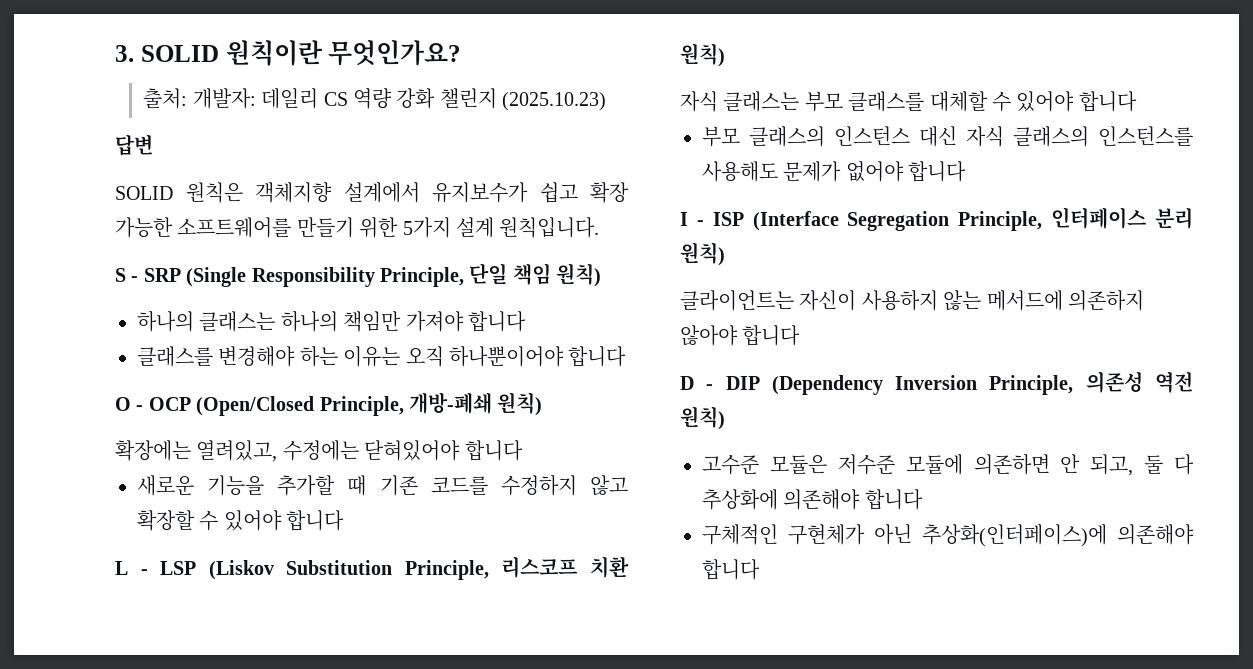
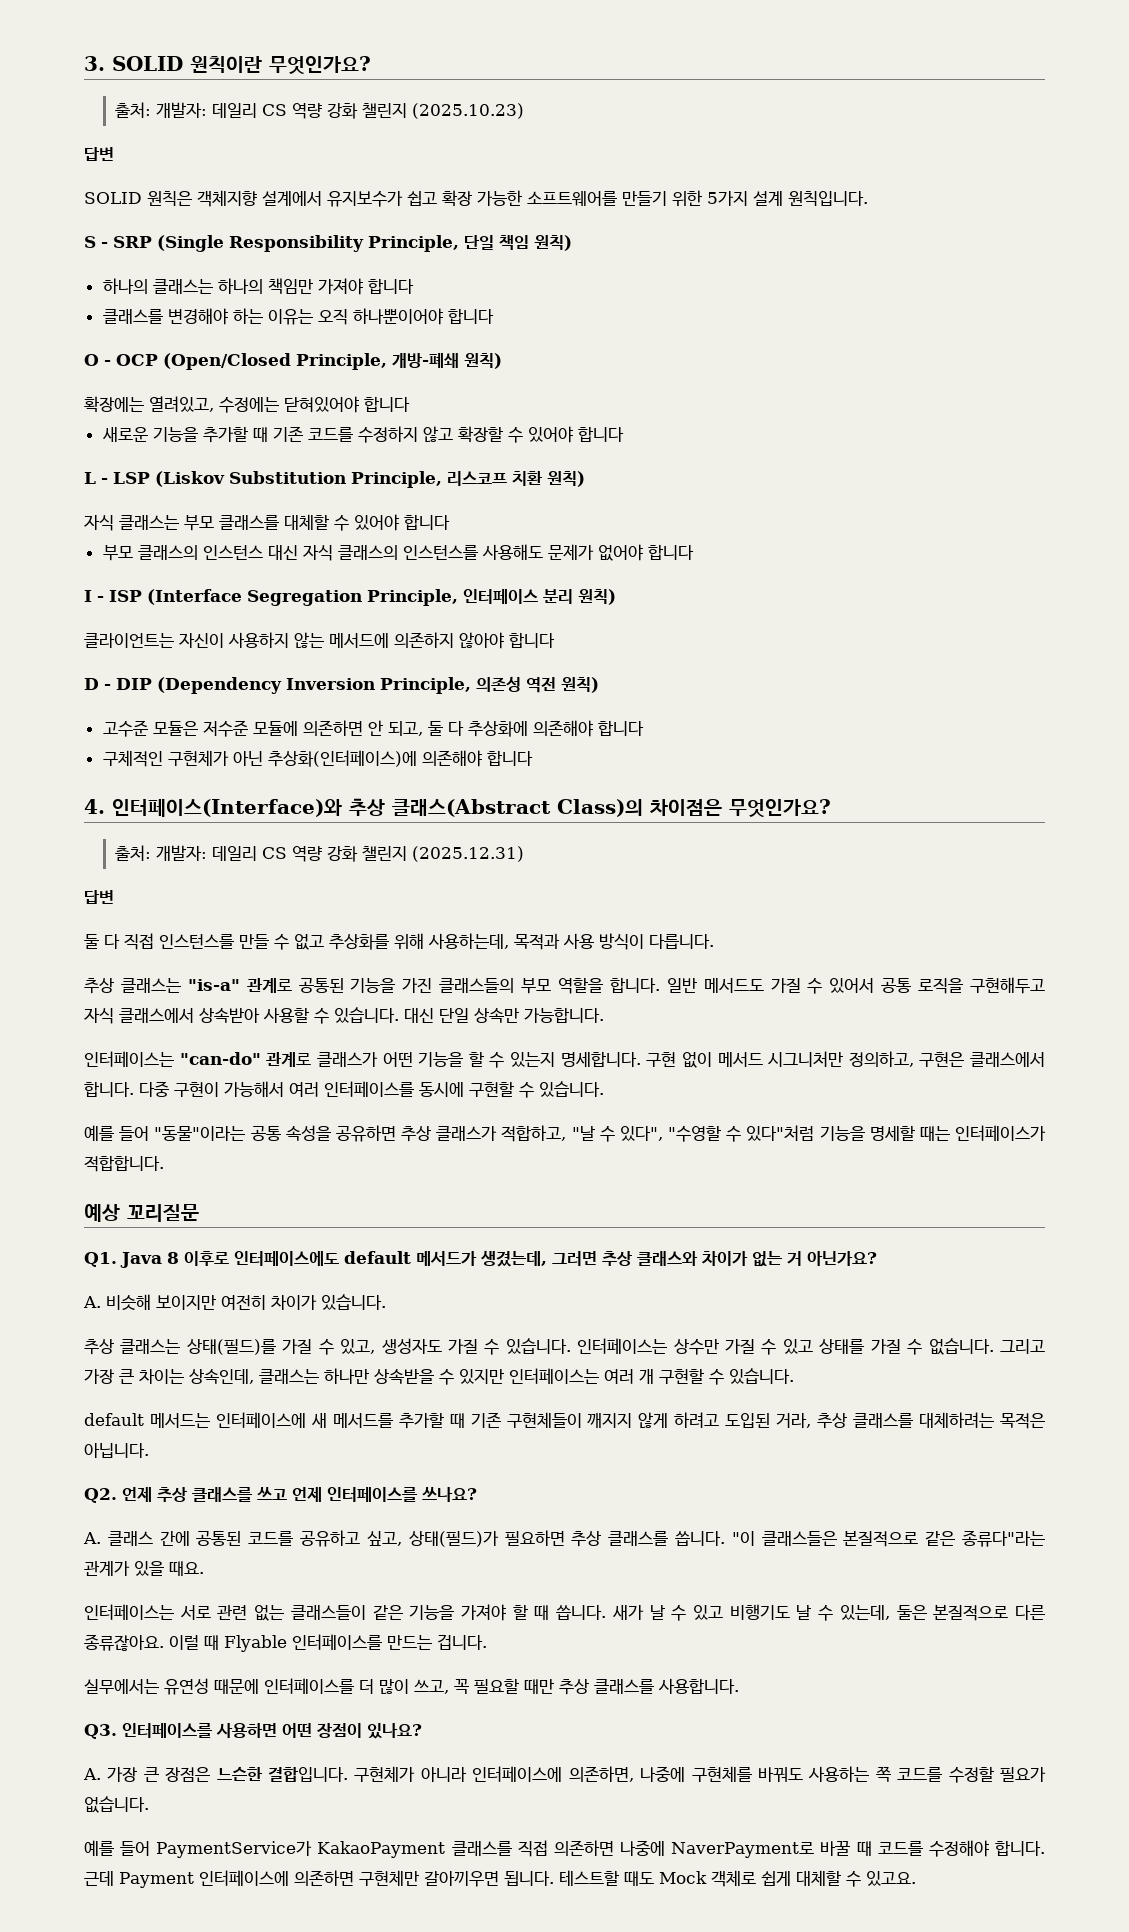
(760, 569) none -> [84,798,831,817] [114,845,524,862] [84,890,114,904] [84,933,714,950] [84,977,1046,994] [84,1007,604,1024] [84,1051,1045,1068] [84,1081,604,1098] [84,1125,1046,1142] [84,1155,164,1172] [84,1204,199,1222] [84,1250,877,1268] [83,1294,386,1311] [84,1338,1046,1355] [84,1368,794,1385] [84,1412,1046,1429] [84,1443,149,1458] [84,1487,477,1503] [83,1530,1045,1547] [84,1561,204,1576] [84,1604,1045,1621] [84,1634,487,1652] [84,1678,739,1695] [84,1723,422,1739] [83,1766,1046,1783] [84,1796,149,1813] [84,1840,1045,1858] [84,1870,916,1888] // 4. 인터페이스(Interface)와 추상 클래스(Abstract Class)의 차이점은 무엇인가요? // 출처: 개발자: 데일리 CS 역량 강화 챌린지 (2025.12.31) // 답변 // 둘 다 직접 인스턴스를 만들 수 없고 추상화를 위해 사용하는데, 목적과 사용 방식이 다릅니다. // 추상 클래스는 "is-a" 관계로 공통된 기능을 가진 클래스들의 부모 역할을 합니다. 일반 메서드도 가질 수 있어서 공통 로직을 구현해두고 자식 클래스에서 상속받아 사용할 수 있습니다. 대신 단일 상속만 가능합니다. // 인터페이스는 "can-do" 관계로 클래스가 어떤 기능을 할 수 있는지 명세합니다. 구현 없이 메서드 시그니처만 정의하고, 구현은 클래스에서 합니다. 다중 구현이 가능해서 여러 인터페이스를 동시에 구현할 수 있습니다. // 예를 들어 "동물"이라는 공통 속성을 공유하면 추상 클래스가 적합하고, "날 수 있다", "수영할 수 있다"처럼 기능을 명세할 때는 인터페이스가 적합합니다. // 예상 꼬리질문 // Q1. Java 8 이후로 인터페이스에도 default 메서드가 생겼는데, 그러면 추상 클래스와 차이가 없는 거 아닌가요? // A. 비슷해 보이지만 여전히 차이가 있습니다. // 추상 클래스는 상태(필드)를 가질 수 있고, 생성자도 가질 수 있습니다. 인터페이스는 상수만 가질 수 있고 상태를 가질 수 없습니다. 그리고 가장 큰 차이는 상속인데, 클래스는 하나만 상속받을 수 있지만 인터페이스는 여러 개 구현할 수 있습니다. // default 메서드는 인터페이스에 새 메서드를 추가할 때 기존 구현체들이 깨지지 않게 하려고 도입된 거라, 추상 클래스를 대체하려는 목적은 아닙니다. // Q2. 언제 추상 클래스를 쓰고 언제 인터페이스를 쓰나요? // A. 클래스 간에 공통된 코드를 공유하고 싶고, 상태(필드)가 필요하면 추상 클래스를 씁니다. "이 클래스들은 본질적으로 같은 종류다"라는 관계가 있을 때요. // 인터페이스는 서로 관련 없는 클래스들이 같은 기능을 가져야 할 때 씁니다. 새가 날 수 있고 비행기도 날 수 있는데, 둘은 본질적으로 다른 종류잖아요. 이럴 때 Flyable 인터페이스를 만드는 겁니다. // 실무에서는 유연성 때문에 인터페이스를 더 많이 쓰고, 꼭 필요할 때만 추상 클래스를 사용합니다. // Q3. 인터페이스를 사용하면 어떤 장점이 있나요? // A. 가장 큰 장점은 느슨한 결합입니다. 구현체가 아니라 인터페이스에 의존하면, 나중에 구현체를 바꿔도 사용하는 쪽 코드를 수정할 필요가 없습니다. // 예를 들어 PaymentService가 KakaoPayment 클래스를 직접 의존하면 나중에 NaverPayment로 바꿀 때 코드를 수정해야 합니다. 근데 Payment 인터페이스에 의존하면 구현체만 갈아끼우면 됩니다. 테스트할 때도 Mock 객체로 쉽게 대체할 수 있고요.

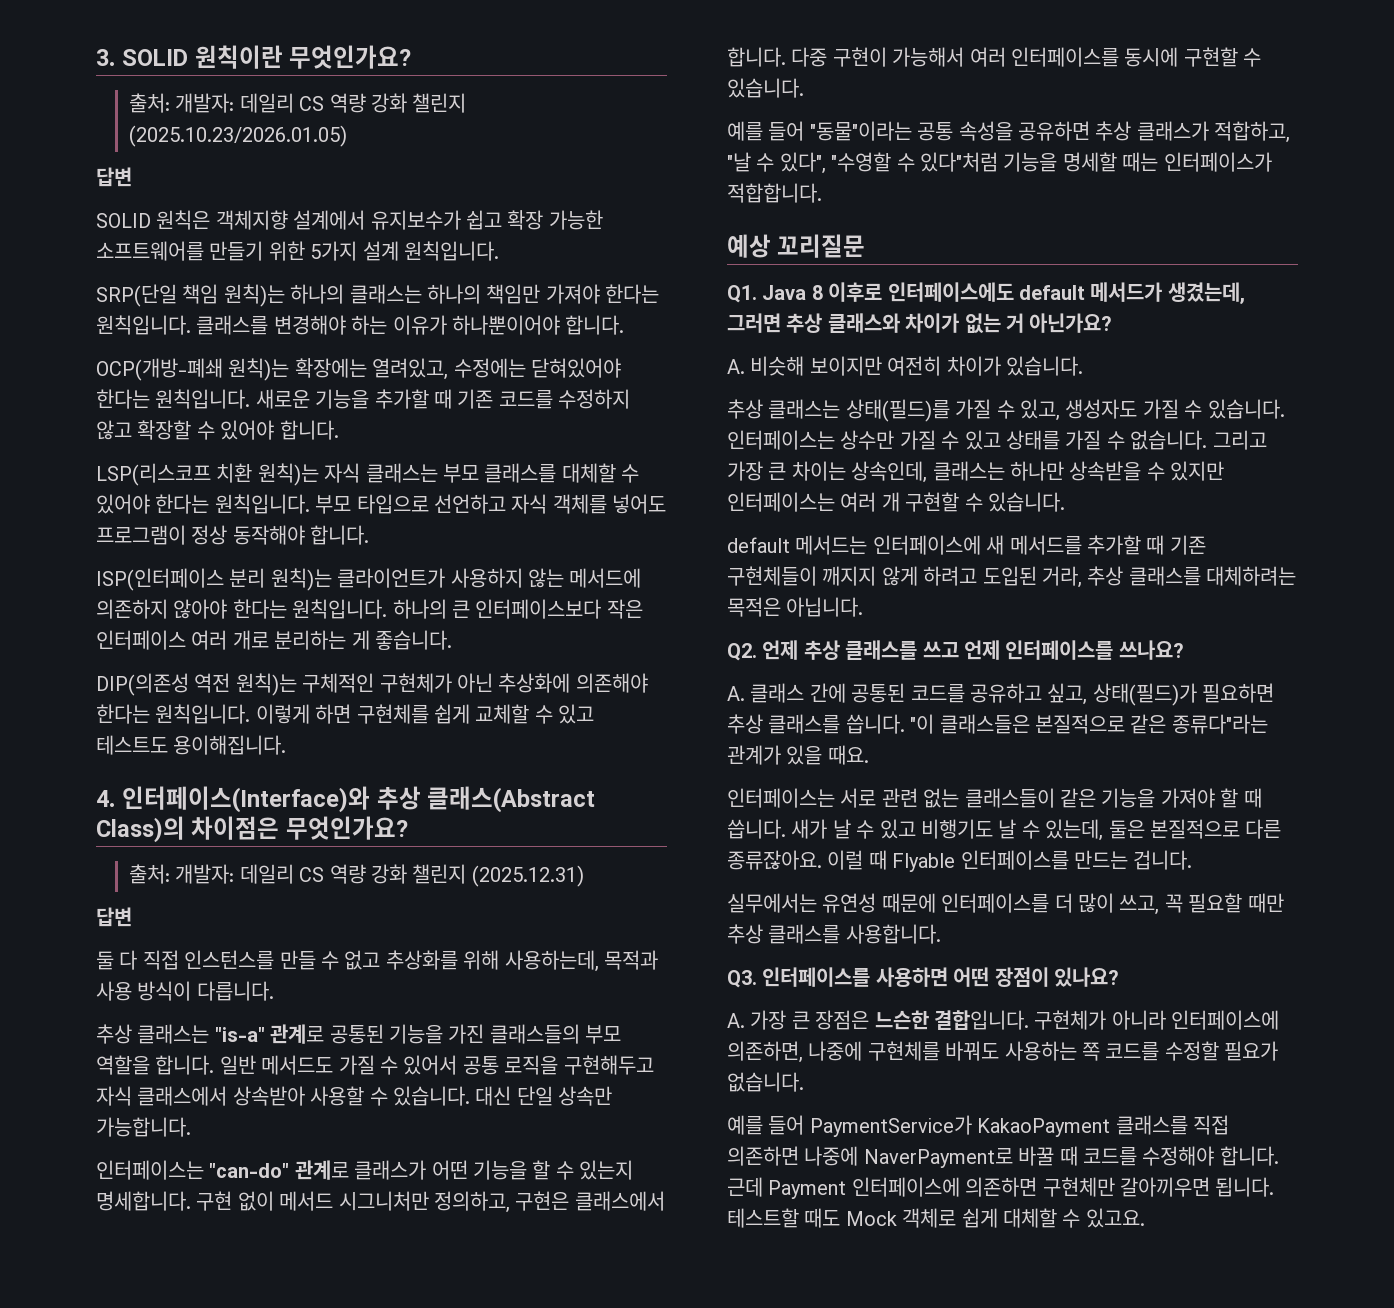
[411,103,524,119] (2025.10.23) -> [128,125,347,147] (2025.10.23/2026.01.05)
[84,235,572,252] S - SRP (Single Responsibility Principle, 단일 책임 원칙) // -> [96,284,285,307] SRP(단일 책임 원칙)는
[367,278,414,294] 합니다 // -> [605,284,660,304] [96,315,191,335] 한다는 원칙입니다.
[267,308,494,325] [84,353,502,370] 이유는 오직 하나뿐이어야 합니다 // O - OCP (Open/Closed Principle, 개방-폐쇄 원칙) // -> [392,315,625,335] [96,358,290,381] 이유가 하나뿐이어야 합니다. // OCP(개방-폐쇄 원칙)는
[364,396,410,412] 합니다 // -> [96,389,251,409] 한다는 원칙입니다.
[577,426,624,442] [84,471,585,488] 합니다 // L - LSP (Liskov Substitution Principle, 리스코프 치환 원칙) // -> [279,420,339,440] [96,463,319,486] 합니다. // LSP(리스코프 치환 원칙)는
[404,514,450,530] [102,544,694,561] [84,589,616,606] [84,633,224,648] 합니다 // 부모 클래스의 인스턴스 대신 자식 클래스의 인스턴스를 사용해도 문제가 없어야 합니다 // I - ISP (Interface Segregation Principle, 인터페이스 분리 원칙) // 클라이언트는 자신이 -> [155,494,667,514] [96,525,370,545] [96,568,446,591] 한다는 원칙입니다. 부모 타입으로 선언하고 자식 객체를 넣어도 프로그램이 정상 동작해야 합니다. // ISP(인터페이스 분리 원칙)는 클라이언트가
[509,632,555,648] [84,676,599,694] [102,720,644,737] [102,750,533,767] 합니다 // D - DIP (Dependency Inversion Principle, 의존성 역전 원칙) // 고수준 모듈은 저수준 모듈에 의존하면 안 되고, 둘 다 추상화에 의존해야 합니다 // 구체적인 구현체가 아닌 추상화(인터페이스)에 의존해야 합니다 -> [232,599,643,619] [96,630,452,650] [96,673,648,696] [96,704,595,724] [96,735,287,755] 한다는 원칙입니다. 하나의 큰 인터페이스보다 작은 인터페이스 여러 개로 분리하는 게 좋습니다. // DIP(의존성 역전 원칙)는 구체적인 구현체가 아닌 추상화에 의존해야 한다는 원칙입니다. 이렇게 하면 구현체를 쉽게 교체할 수 있고 테스트도 용이해집니다.

